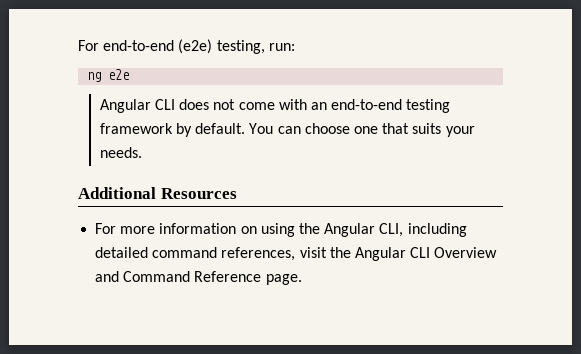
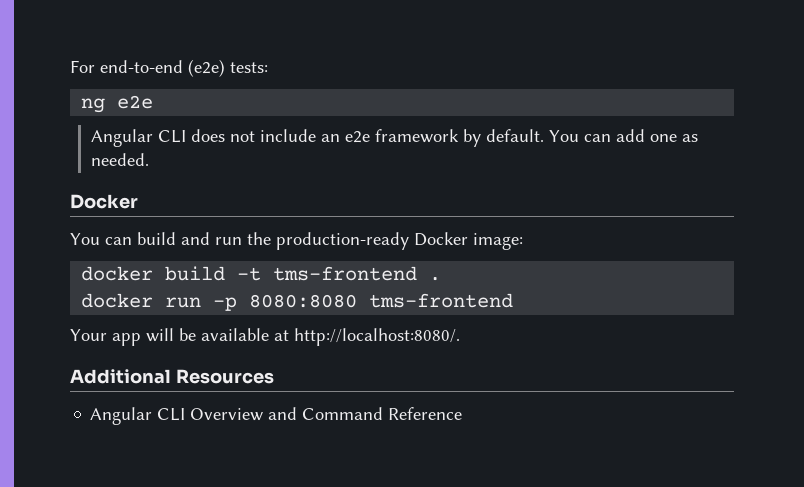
[216,40,295,54] testing, run: -> [230,62,268,73] tests:
[238,99,451,113] come with an end-to-end testing -> [260,129,371,143] include an e2e
[304,123,475,137] [99,147,142,158] [78,187,237,199] [95,223,467,237] [95,247,351,261] choose one that suits your needs. // Additional Resources // For more information on using the Angular CLI, including detailed command references, visit the -> [616,129,699,142] [91,153,150,166] [70,194,138,209] [70,232,523,250] [81,266,442,281] [81,293,514,311] [70,328,460,346] [70,369,274,384] add one as needed. // Docker // You can build and run the production-ready Docker image: // docker build -t tms-frontend . // docker run -p 8080:8080 tms-frontend // Your app will be available at http://localhost:8080/. // Additional Resources //
[265,274,302,285] page. -> (463, 413) none

